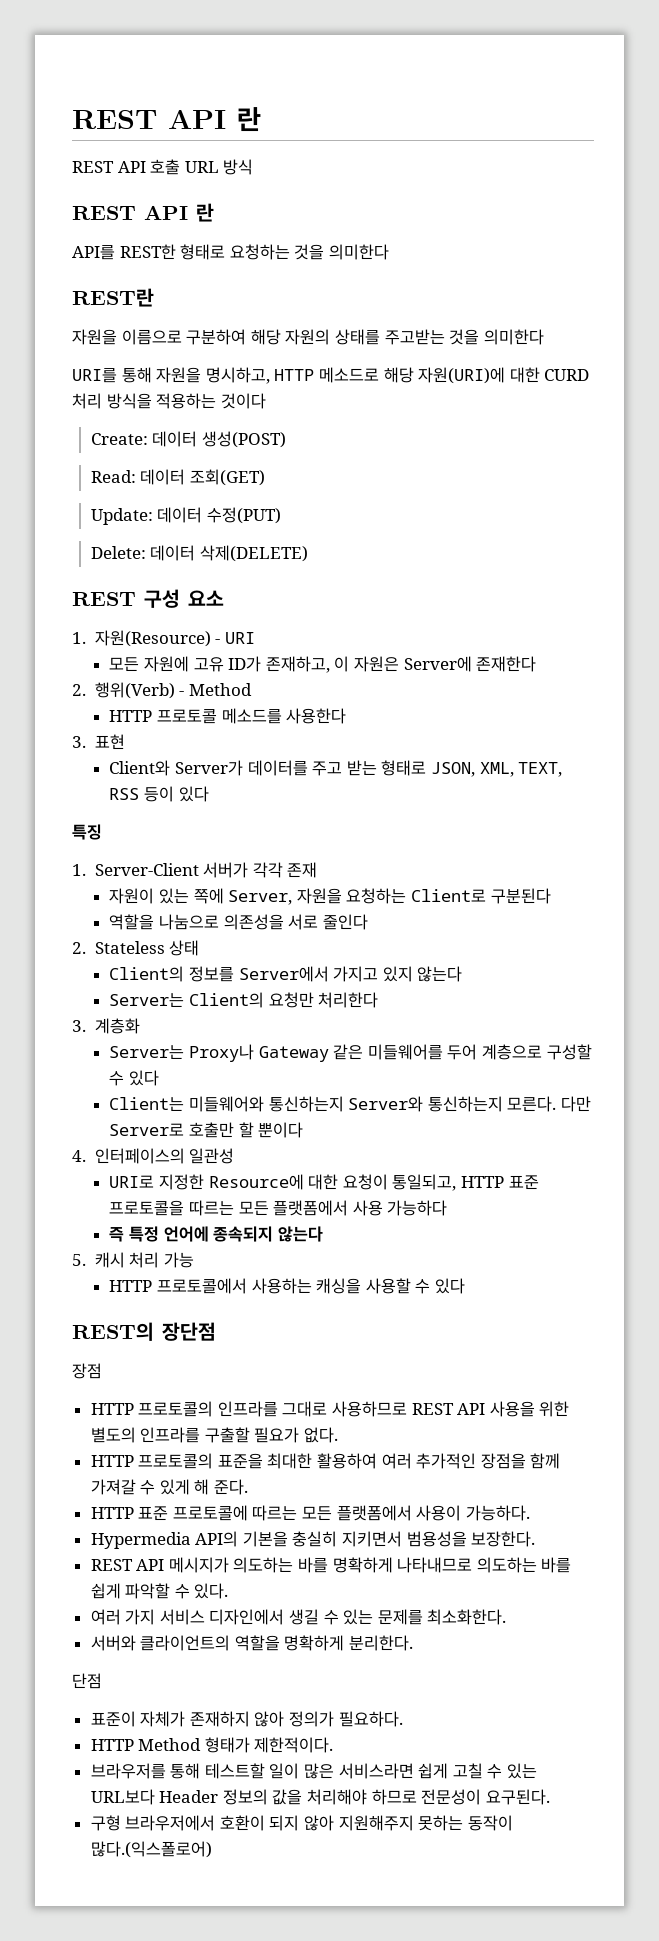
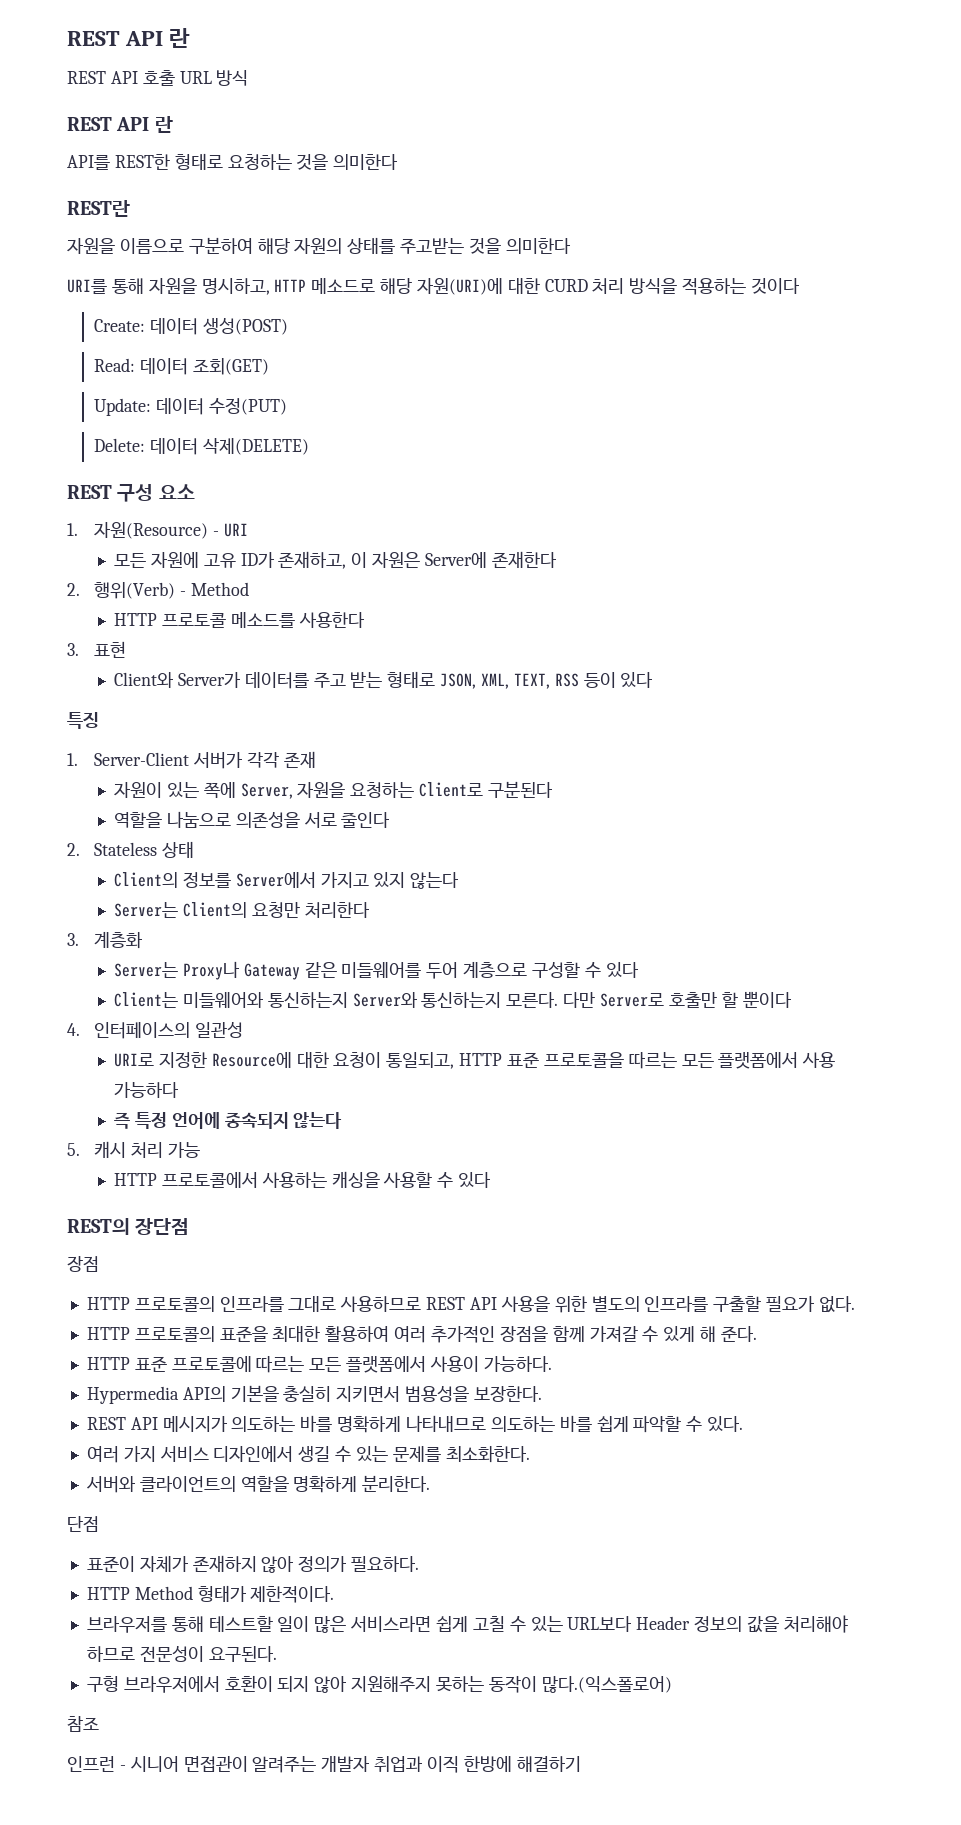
(212, 1849) none -> [67,1716,99,1732] [67,1756,581,1773] // 참조 // 인프런 - 시니어 면접관이 알려주는 개발자 취업과 이직 한방에 해결하기

